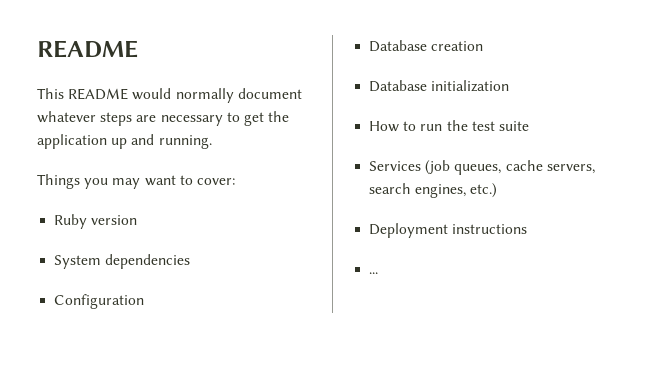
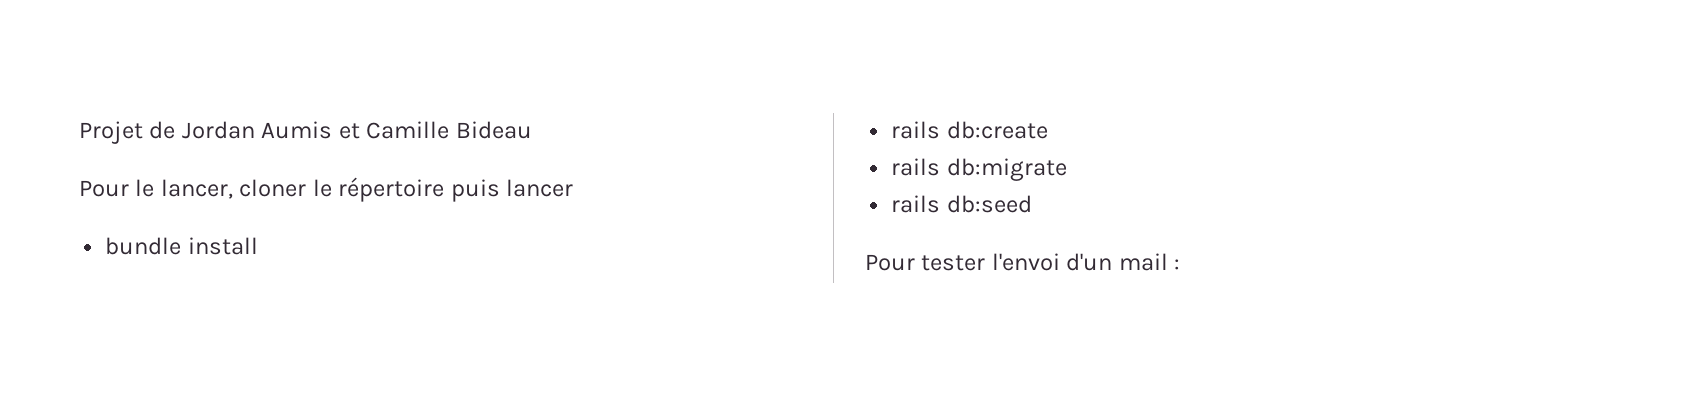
[37,40,138,58] [37,88,302,103] [37,111,290,126] [37,134,212,149] [37,174,235,189] [54,214,138,229] [54,254,191,269] [54,294,145,309] [369,40,484,52] [369,80,510,92] [369,120,529,132] [369,160,595,175] [369,183,498,198] [369,223,528,238] [369,272,379,274] README // This README would normally document whatever steps are necessary to get the application up and running. // Things you may want to cover: // Ruby version // System dependencies // Configuration // Database creation // Database initialization // How to run the test suite // Services (job queues, cache servers, search engines, etc.) // Deployment instructions // ... -> [79,121,532,144] [79,177,574,202] [105,237,258,255] [891,121,1048,139] [891,158,1067,181] [891,195,1032,213] [865,253,1181,271] Projet de Jordan Aumis et Camille Bideau // Pour le lancer, cloner le répertoire puis lancer // bundle install // rails db:create // rails db:migrate // rails db:seed // Pour tester l'envoi d'un mail :

